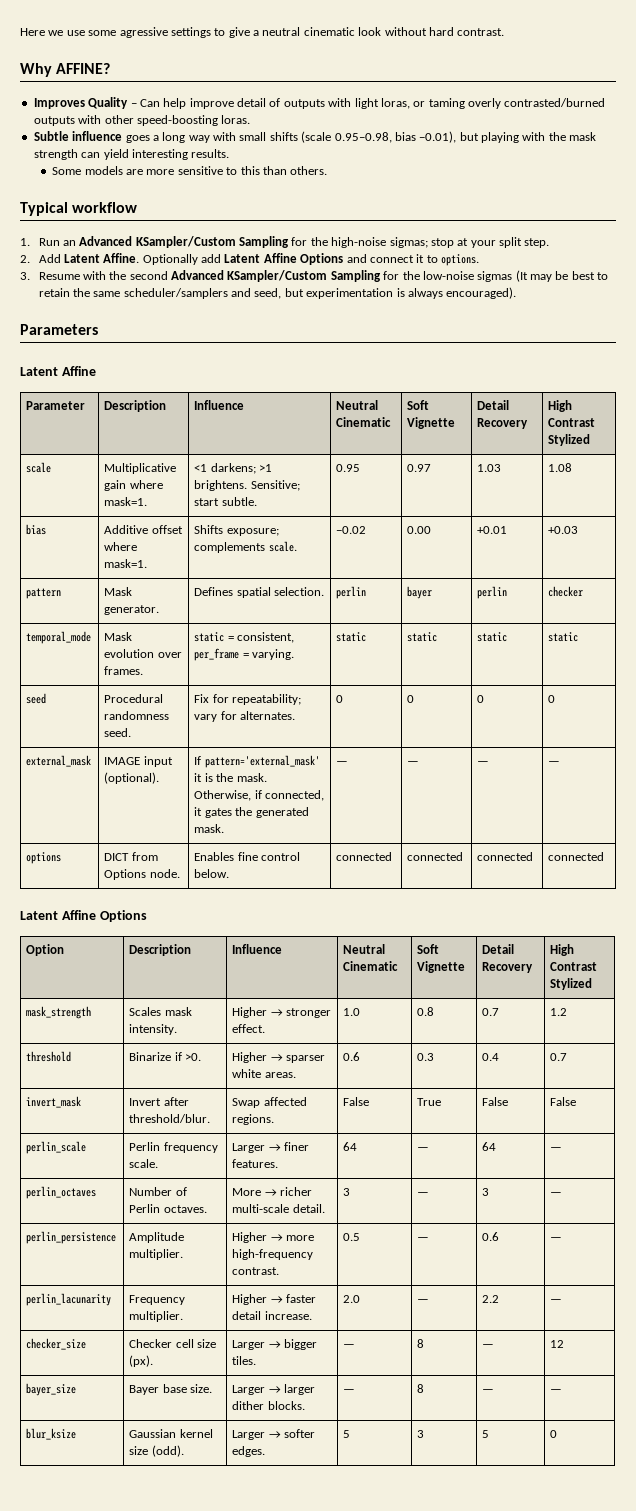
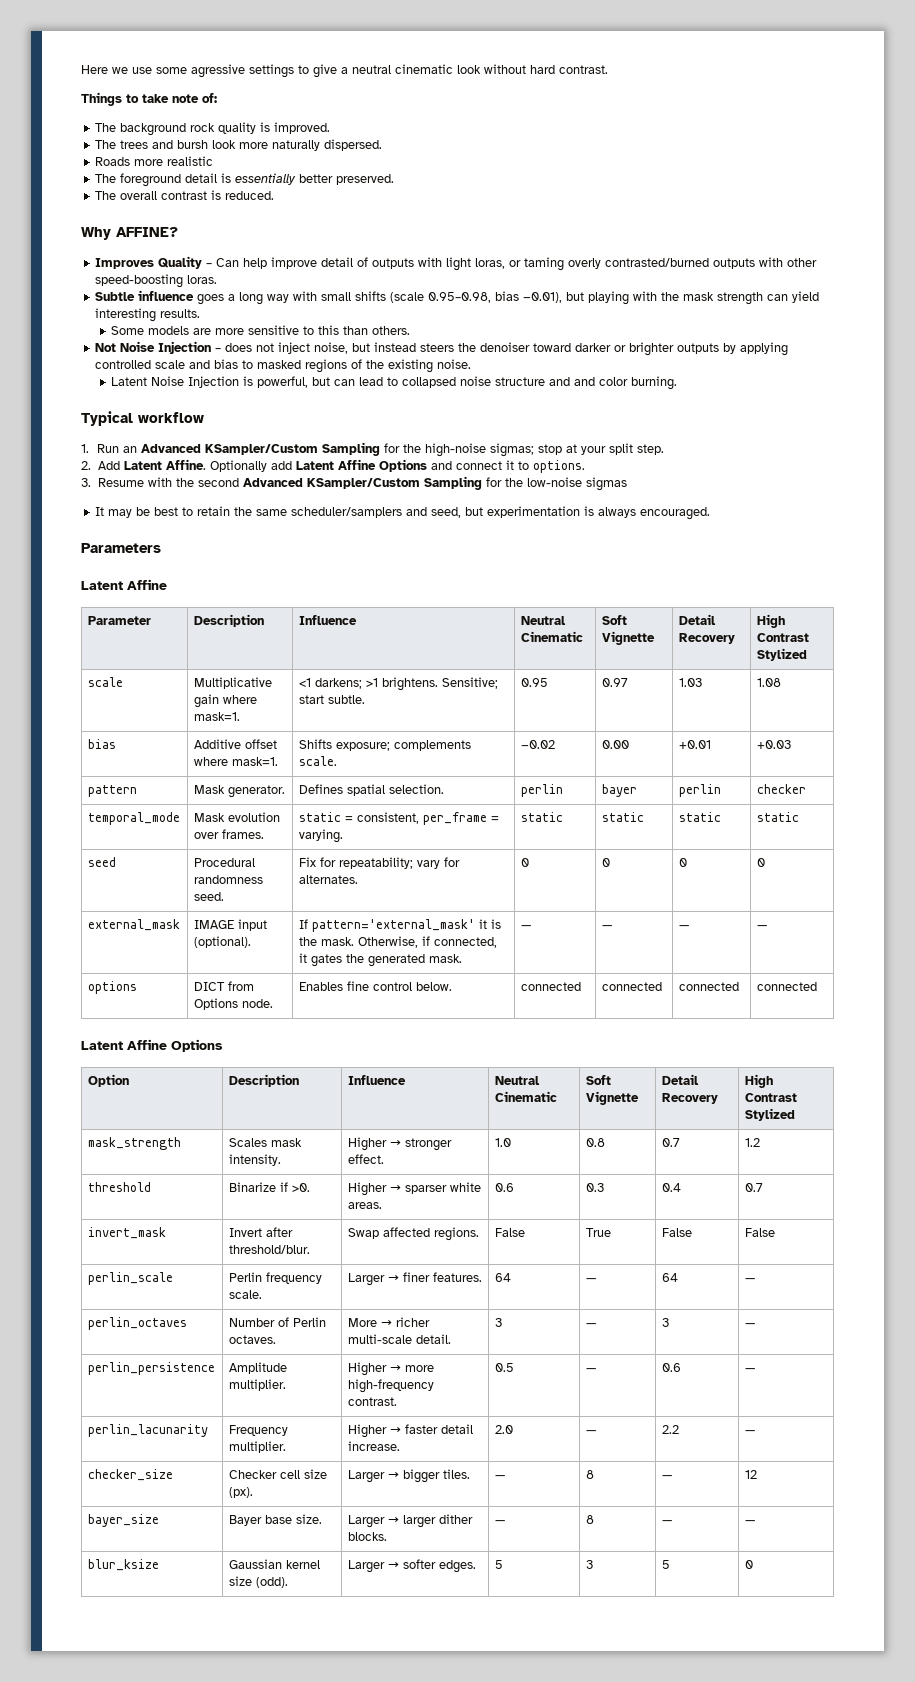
(505, 32) none -> [81,92,217,106] [95,122,331,136] [95,139,383,151] [95,156,214,166] [95,173,395,187] [95,190,275,200] // Things to take note of: // The background rock quality is improved. // The trees and bursh look more naturally dispersed. // Roads more realistic // The foreground detail is essentially better preserved. // The overall contrast is reduced.
(328, 170) none -> [95,341,789,356] [95,359,472,373] [111,376,678,390] // Not Noise Injection – does not inject noise, but instead steers the denoiser toward darker or brighter outputs by applying controlled scale and bias to masked regions of the existing noise. // Latent Noise Injection is powerful, but can lead to collapsed noise structure and and color burning.
[515,270,528,282] (It -> [95,507,105,516] // It
[446,287,517,299] encouraged). -> [640,507,711,520] encouraged.

